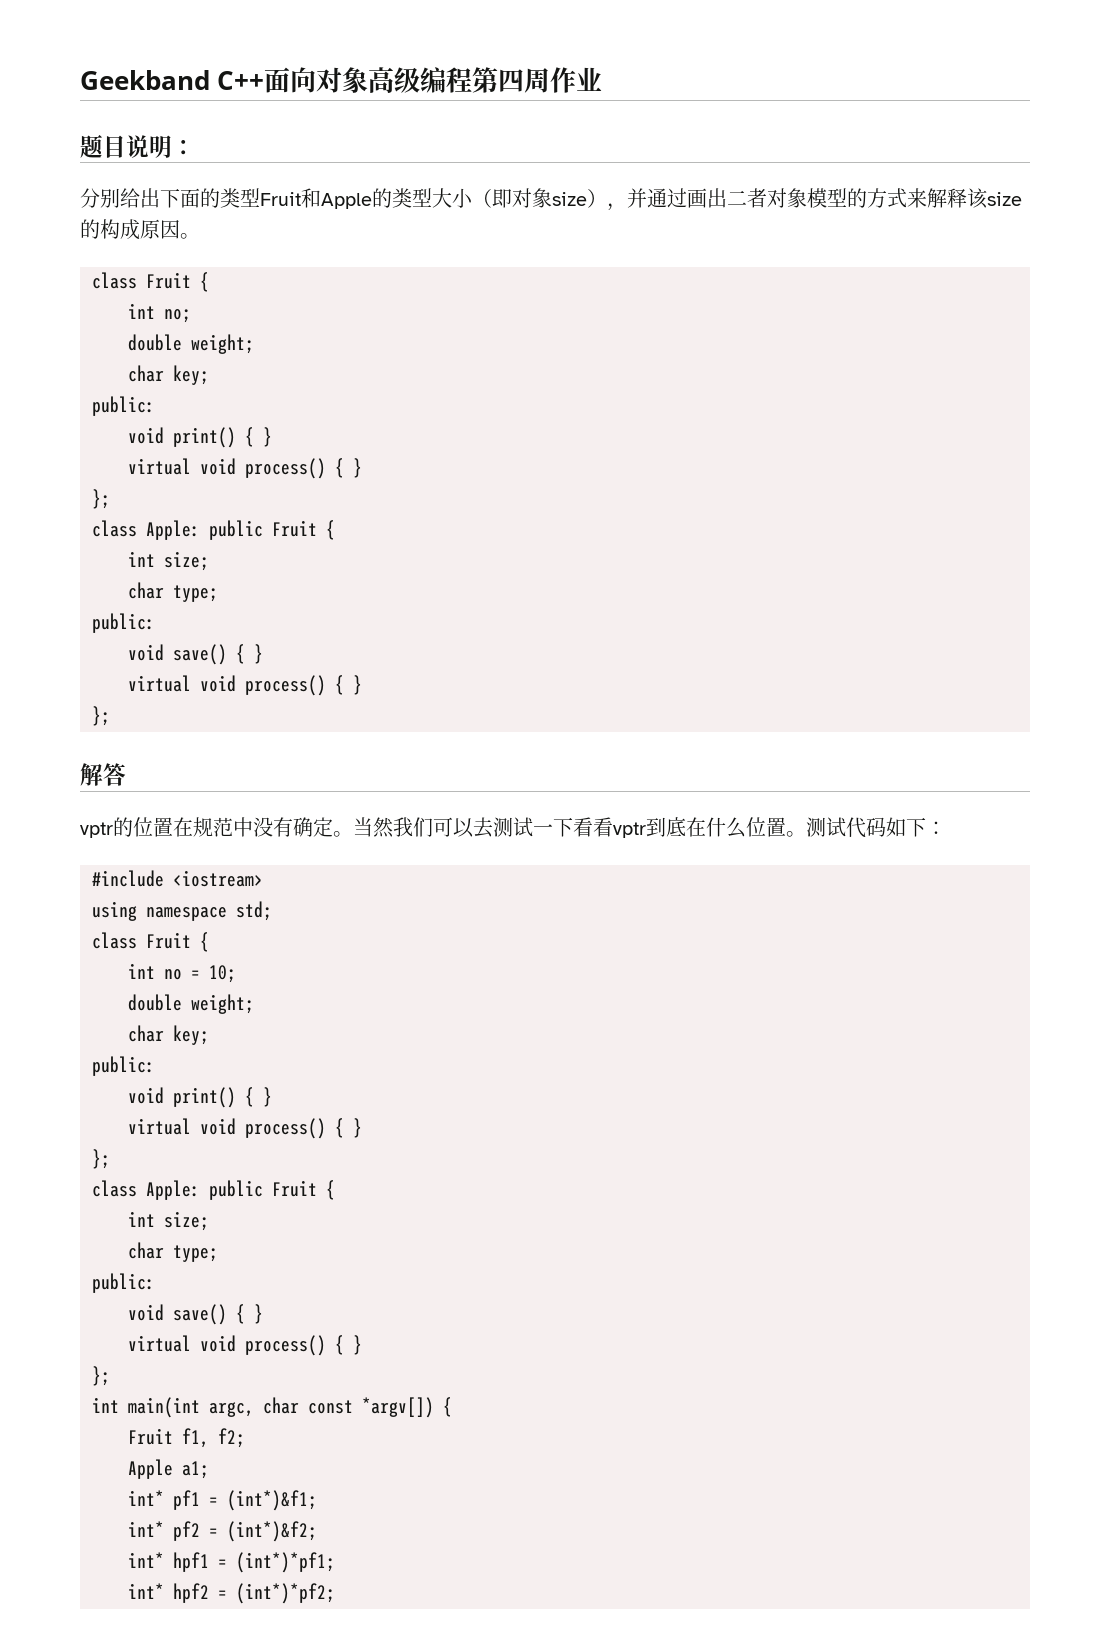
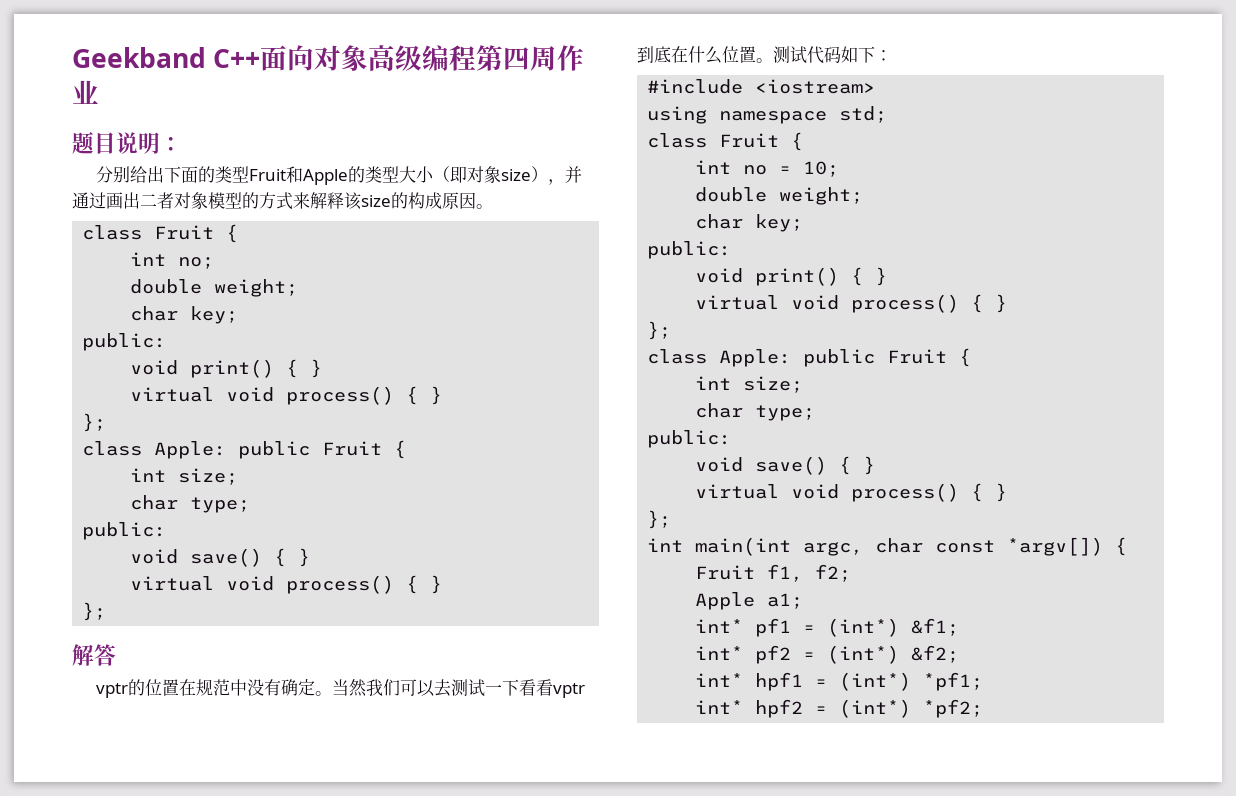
[227,1490,317,1511] (int*)&f1; -> [827,618,960,637] (int*) &f1;
[227,1521,317,1542] (int*)&f2; -> [827,645,960,664] (int*) &f2;
[236,1552,335,1573] (int*)*pf1; -> [839,672,984,691] (int*) *pf1;
[236,1583,335,1604] (int*)*pf2; -> [839,699,984,718] (int*) *pf2;

